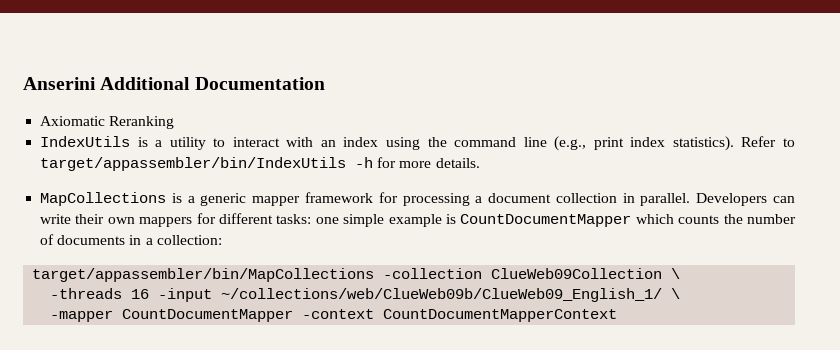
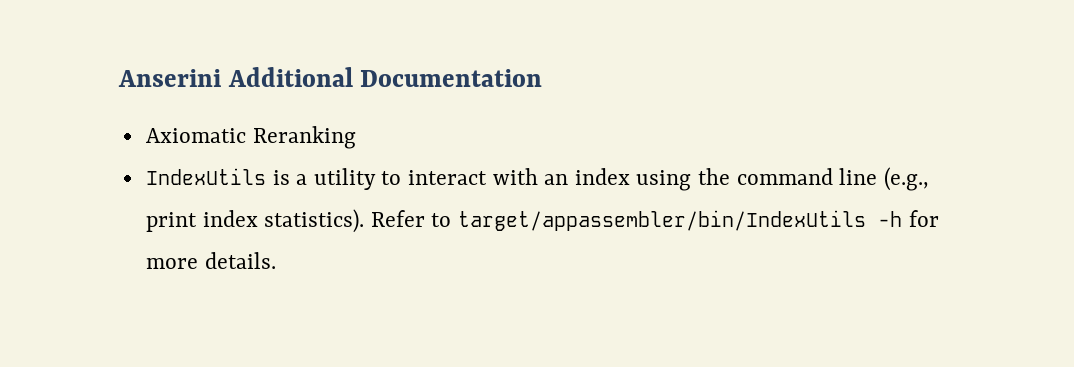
[40,192,795,206] [40,213,796,227] [40,234,222,245] [32,268,681,282] [50,288,681,302] [50,309,618,322] // MapCollections is a generic mapper framework for processing a document collection in parallel. Developers can write their own mappers for different tasks: one simple example is CountDocumentMapper which counts the number of documents in a collection: // target/appassembler/bin/MapCollections -collection ClueWeb09Collection \ // -threads 16 -input ~/collections/web/ClueWeb09b/ClueWeb09_English_1/ \ // -mapper CountDocumentMapper -context CountDocumentMapperContext -> (276, 260) none

